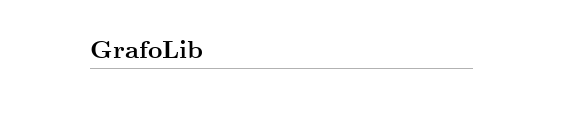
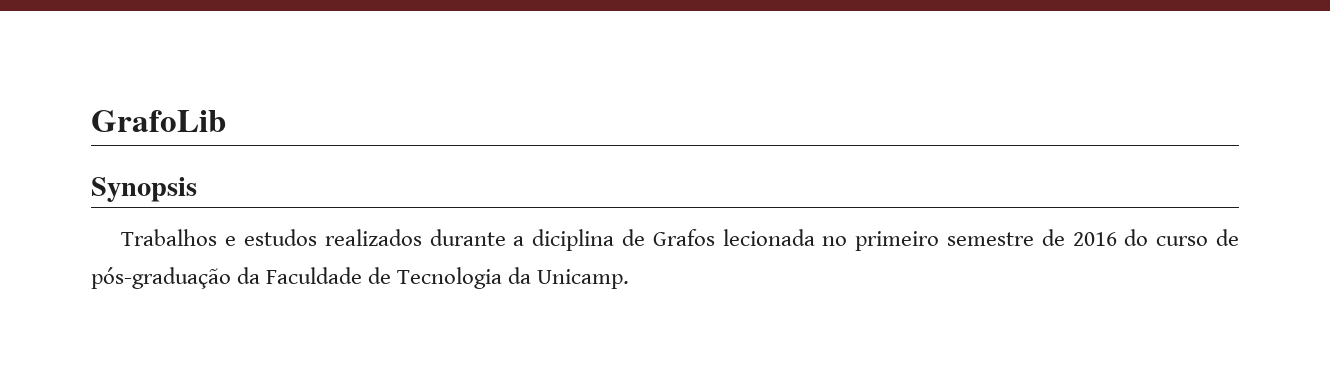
(203, 49) none -> [91,177,197,202] [121,229,1240,251] [91,267,630,289] // Synopsis // Trabalhos e estudos realizados durante a diciplina de Grafos lecionada no primeiro semestre de 2016 do curso de pós-graduação da Faculdade de Tecnologia da Unicamp.

